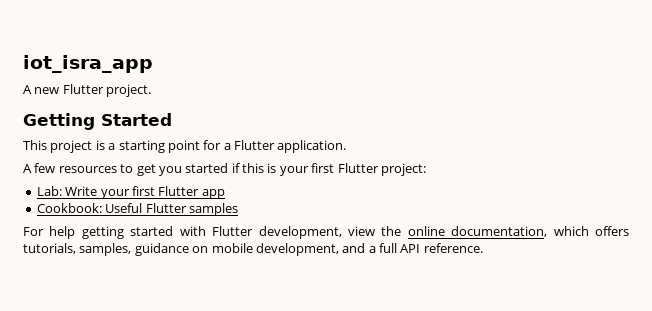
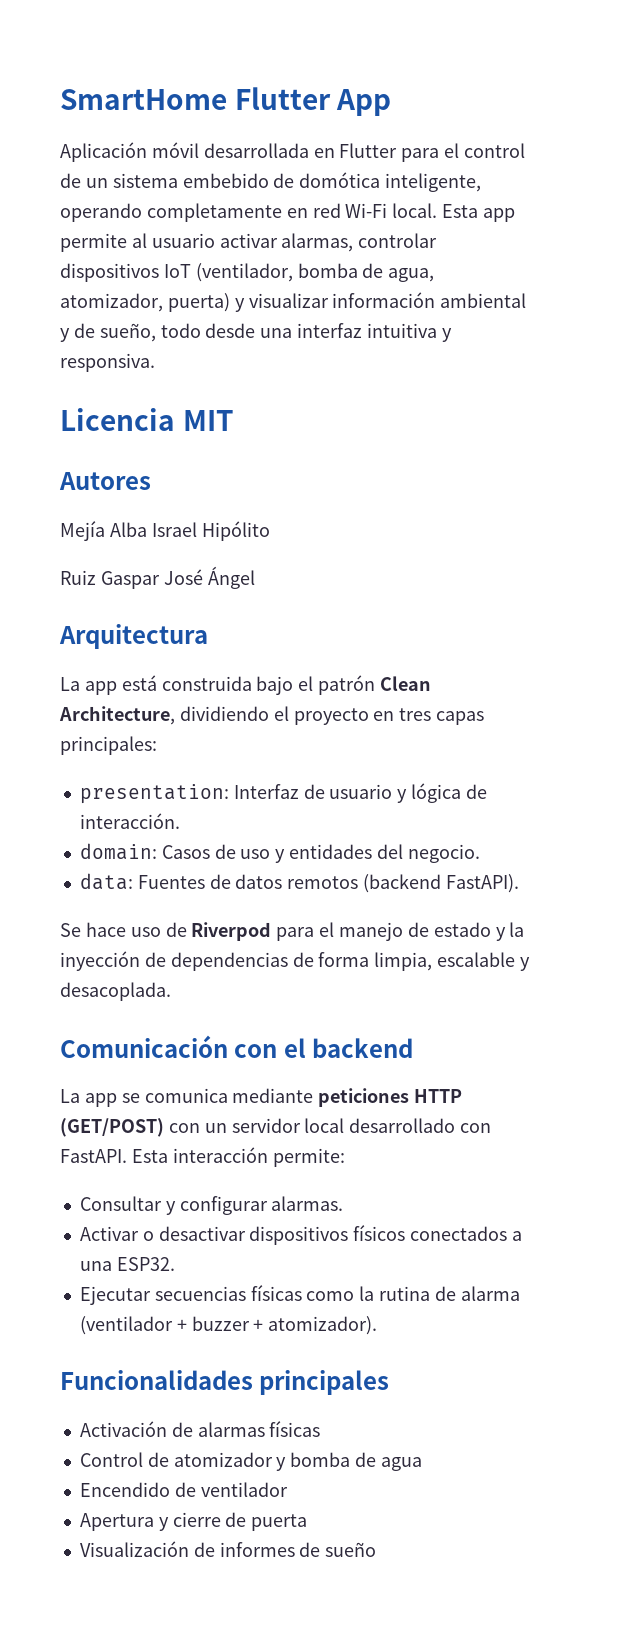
[23,55,153,73] [23,84,152,97] [23,113,172,130] [23,140,347,153] [23,163,426,176] [36,186,225,199] [36,203,238,216] [23,226,629,239] [23,243,483,256] iot_isra_app // A new Flutter project. // Getting Started // This project is a starting point for a Flutter application. // A few resources to get you started if this is your first Flutter project: // Lab: Write your first Flutter app // Cookbook: Useful Flutter samples // For help getting started with Flutter development, view the online documentation, which offers tutorials, samples, guidance on mobile development, and a full API reference. -> [60,87,392,116] [60,142,526,162] [60,172,482,192] [60,203,516,222] [60,233,438,252] [60,263,435,282] [60,292,527,312] [60,323,452,342] [60,353,155,372] [60,408,234,431] [59,472,151,490] [60,521,270,541] [60,566,255,589] [59,624,208,649] [60,675,432,695] [59,706,485,725] [60,736,157,755] [79,783,487,804] [79,813,180,829] [79,843,480,863] [79,873,519,893] [60,922,525,941] [60,951,531,971] [60,982,171,1001] [60,1035,414,1058] [60,1088,463,1107] [60,1118,492,1137] [60,1147,345,1167] [79,1196,344,1215] [79,1225,522,1245] [79,1257,175,1271] [79,1285,520,1305] [79,1316,378,1335] [60,1370,390,1395] [79,1421,321,1437] [79,1452,422,1471] [79,1482,288,1497] [79,1512,308,1531] [79,1541,377,1557] SmartHome Flutter App // Aplicación móvil desarrollada en Flutter para el control de un sistema embebido de domótica inteligente, operando completamente en red Wi-Fi local. Esta app permite al usuario activar alarmas, controlar dispositivos IoT (ventilador, bomba de agua, atomizador, puerta) y visualizar información ambiental y de sueño, todo desde una interfaz intuitiva y responsiva. // Licencia MIT // Autores // Mejía Alba Israel Hipólito // Ruiz Gaspar José Ángel // Arquitectura // La app está construida bajo el patrón Clean Architecture, dividiendo el proyecto en tres capas principales: // presentation: Interfaz de usuario y lógica de interacción. // domain: Casos de uso y entidades del negocio. // data: Fuentes de datos remotos (backend FastAPI). // Se hace uso de Riverpod para el manejo de estado y la inyección de dependencias de forma limpia, escalable y desacoplada. // Comunicación con el backend // La app se comunica mediante peticiones HTTP (GET/POST) con un servidor local desarrollado con FastAPI. Esta interacción permite: // Consultar y configurar alarmas. // Activar o desactivar dispositivos físicos conectados a una ESP32. // Ejecutar secuencias físicas como la rutina de alarma (ventilador + buzzer + atomizador). // Funcionalidades principales // Activación de alarmas físicas // Control de atomizador y bomba de agua // Encendido de ventilador // Apertura y cierre de puerta // Visualización de informes de sueño

